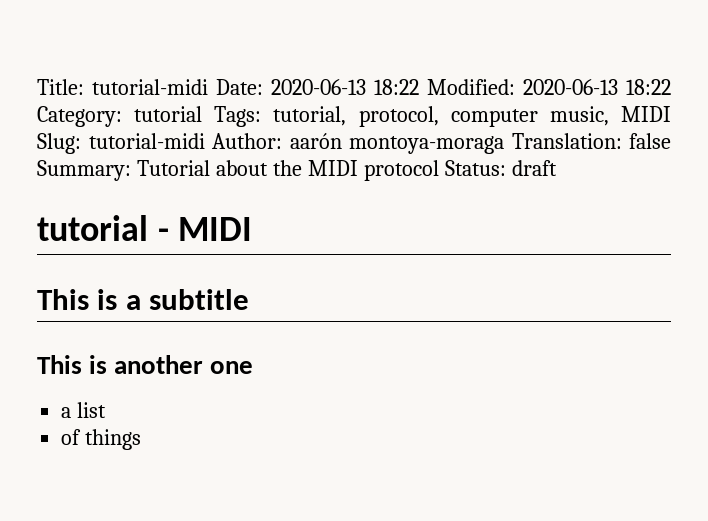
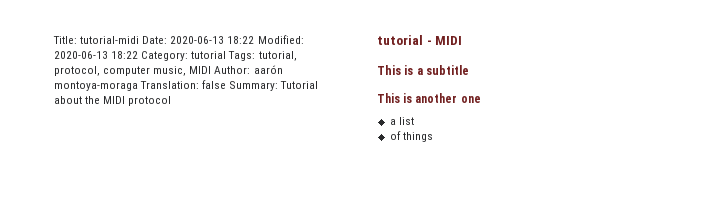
[37,133,205,154] Slug: tutorial-midi -> (212, 70) none
[444,160,557,176] Status: draft -> (172, 101) none

